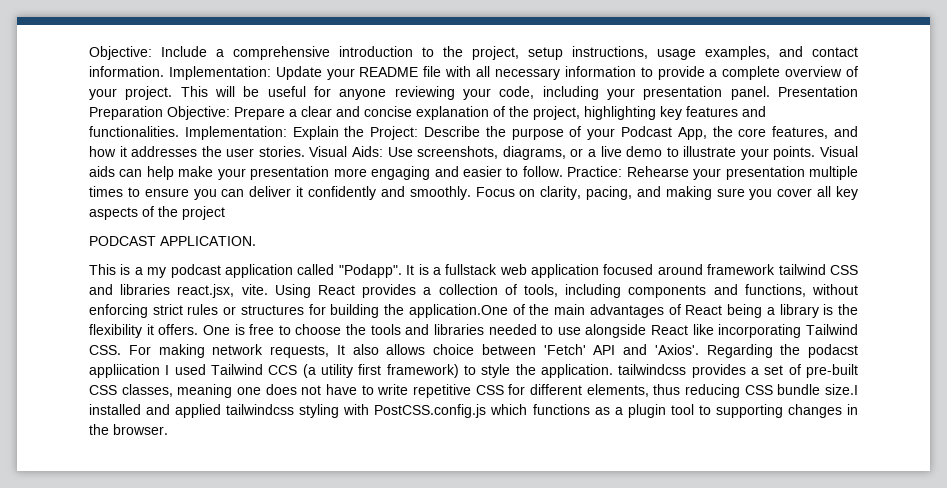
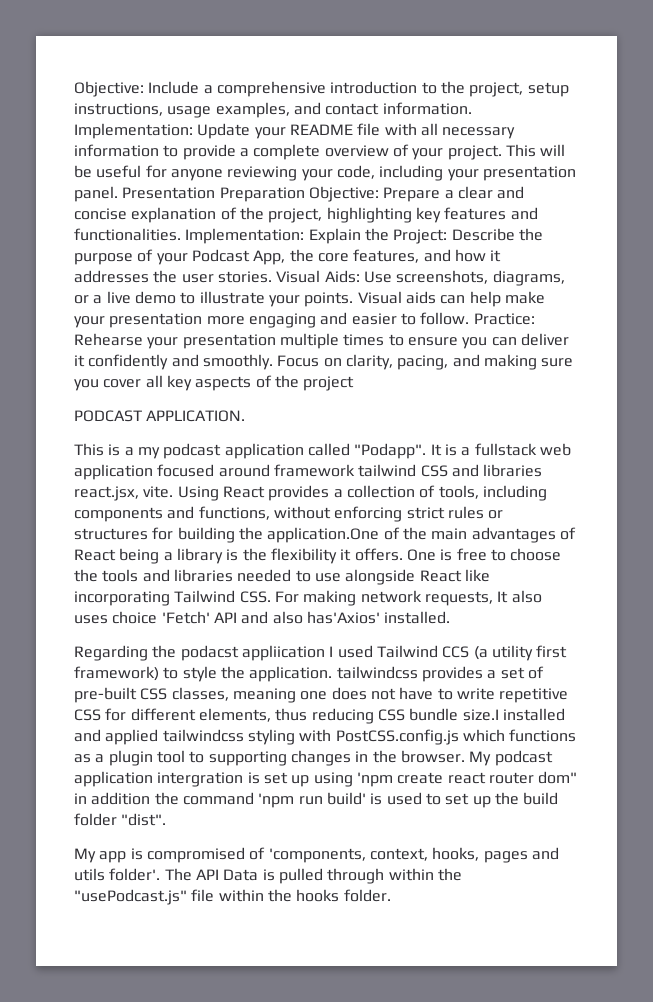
[386,344,699,355] allows choice between 'Fetch' API and 'Axios'. -> [74,611,451,624] uses choice 'Fetch' API and also has'Axios' installed. //
(168, 429) none -> [469,750,553,766] [74,771,578,787] [74,792,559,808] [74,813,167,826] [74,847,559,863] [74,868,462,884] [74,889,391,905] My podcast application intergration is set up using 'npm create react router dom" in addition the command 'npm run build' is used to set up the build folder "dist". // My app is compromised of 'components, context, hooks, pages and utils folder'. The API Data is pulled through within the "usePodcast.js" file within the hooks folder.

